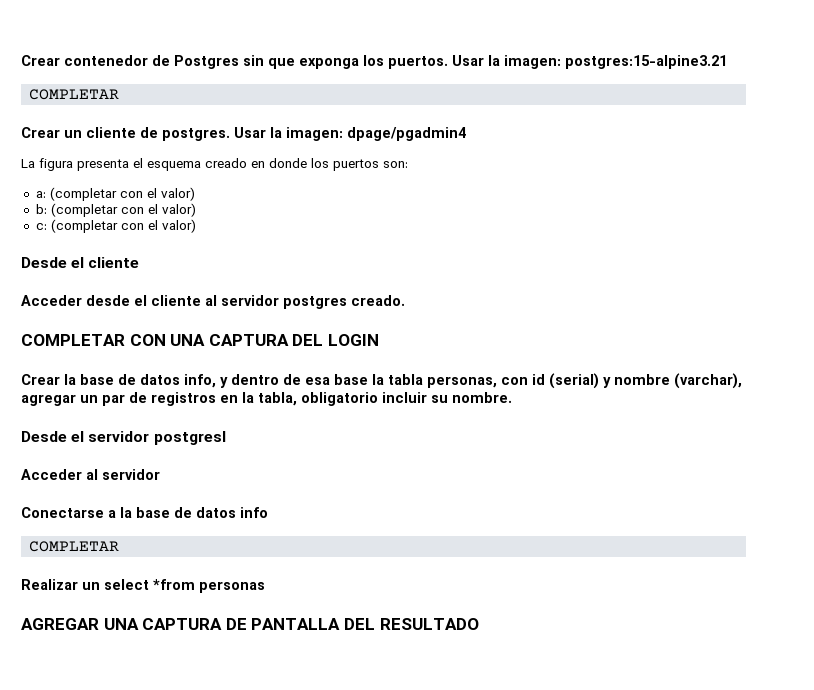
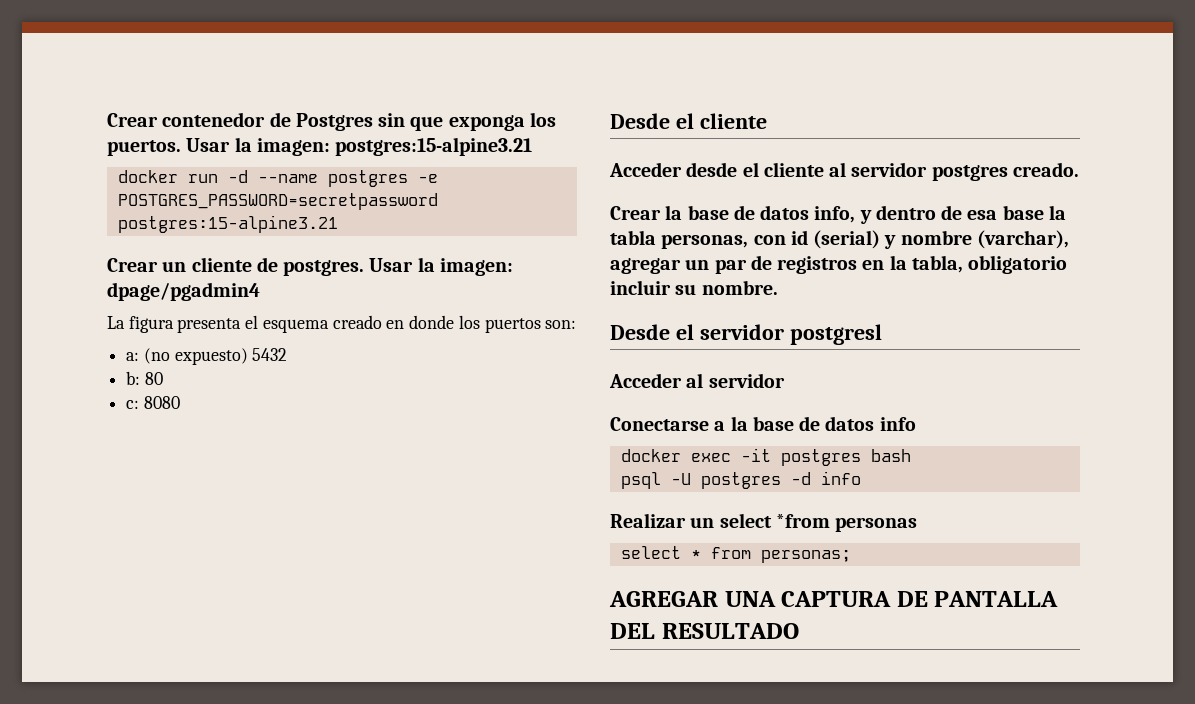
[29,89,120,100] COMPLETAR -> [117,170,438,187] [117,193,438,210] [117,215,338,233] docker run -d --name postgres -e POSTGRES_PASSWORD=secretpassword postgres:15-alpine3.21
[49,187,195,201] [35,203,196,217] [35,219,196,233] (completar con el valor) // b: (completar con el valor) // c: (completar con el valor) -> [143,348,288,365] [126,371,163,385] [126,396,180,409] (no expuesto) 5432 // b: 80 // c: 8080
[21,334,379,346] // COMPLETAR CON UNA CAPTURA DEL LOGIN -> (1079, 169) none
[29,541,120,552] COMPLETAR -> [620,448,911,466] [620,471,861,489] docker exec -it postgres bash // psql -U postgres -d info
(265, 587) none -> [620,546,851,563] // select * from personas;

